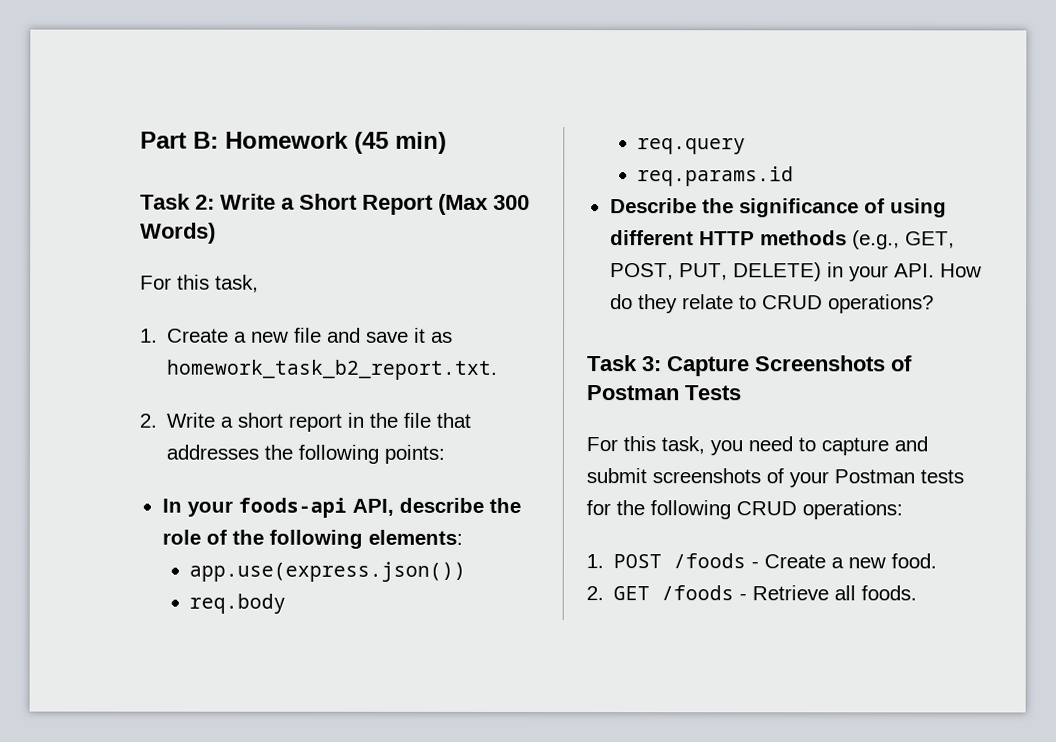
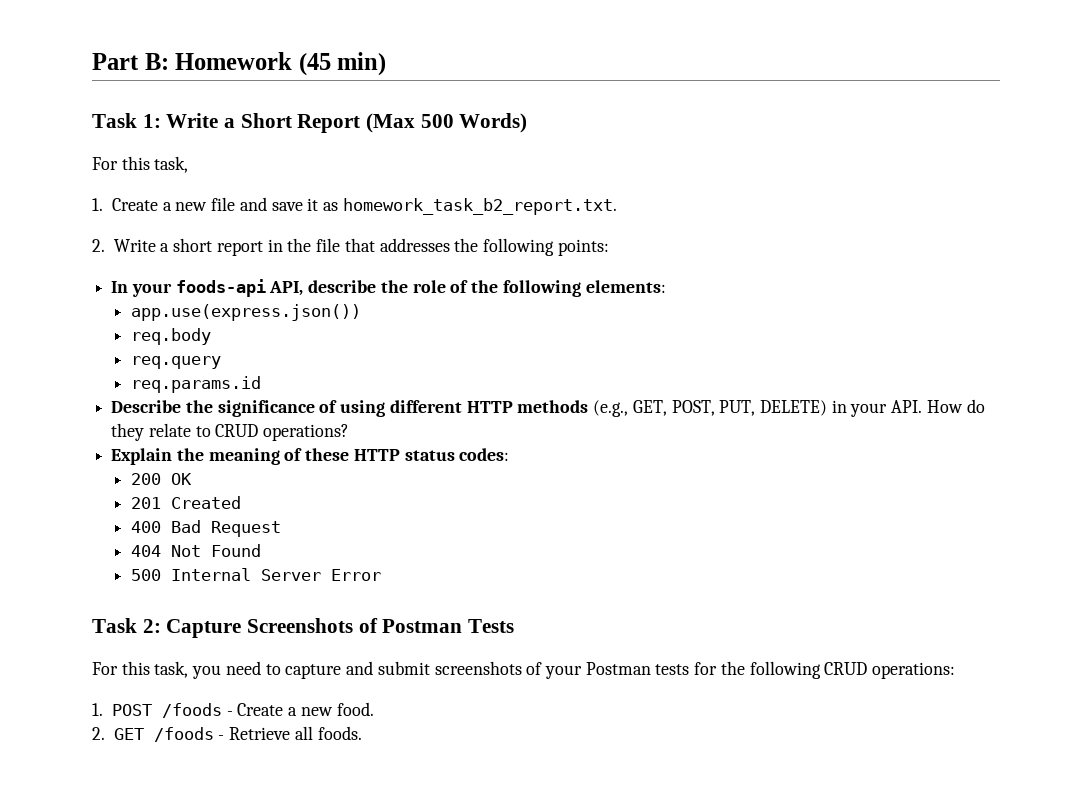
[195,194,215,210] 2: -> [142,114,161,128] 1:
[493,194,530,211] 300 -> [420,114,454,128] 500
[586,355,662,372] // Task 3: -> [111,448,510,465] [131,473,193,485] [131,496,242,509] [131,520,282,537] [131,544,262,557] [131,568,382,581] [92,618,161,633] // Explain the meaning of these HTTP status codes: // 200 OK // 201 Created // 400 Bad Request // 404 Not Found // 500 Internal Server Error // Task 2:

